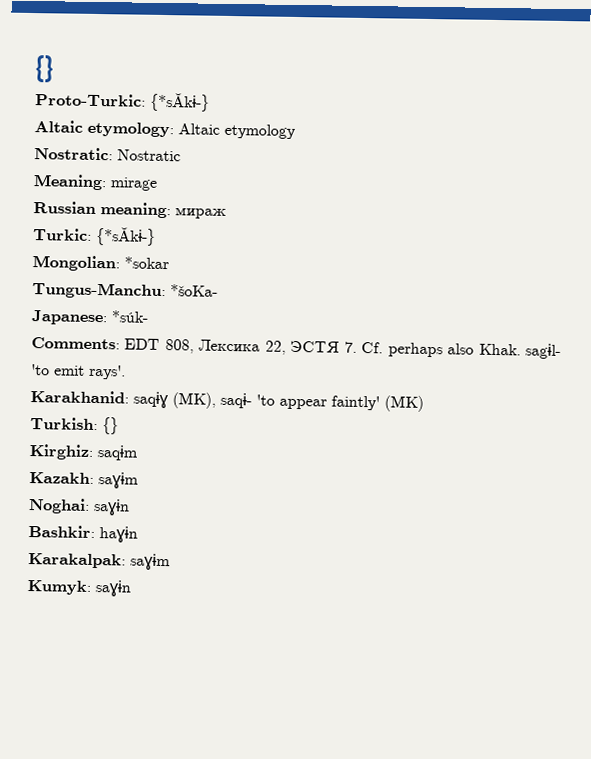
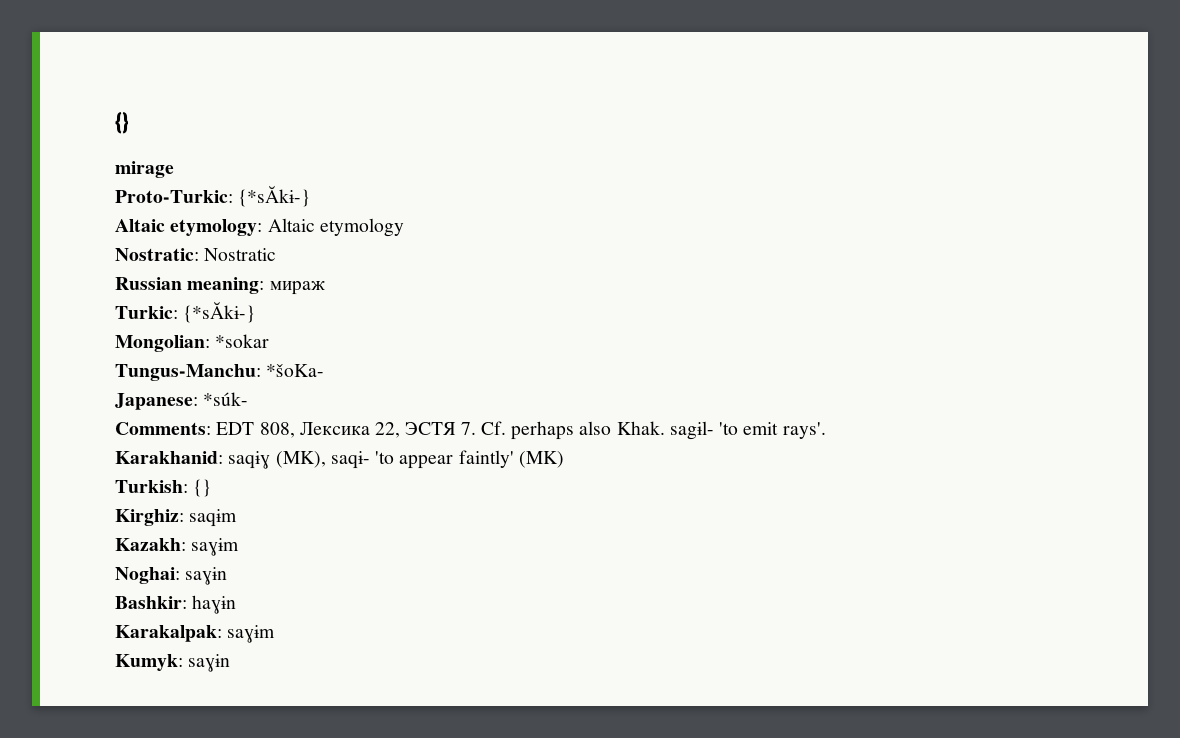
[35,55,54,83] {} -> [115,111,129,134] [115,161,174,178] {} // mirage
[33,174,158,191] // Meaning: mirage -> (277, 254) none

